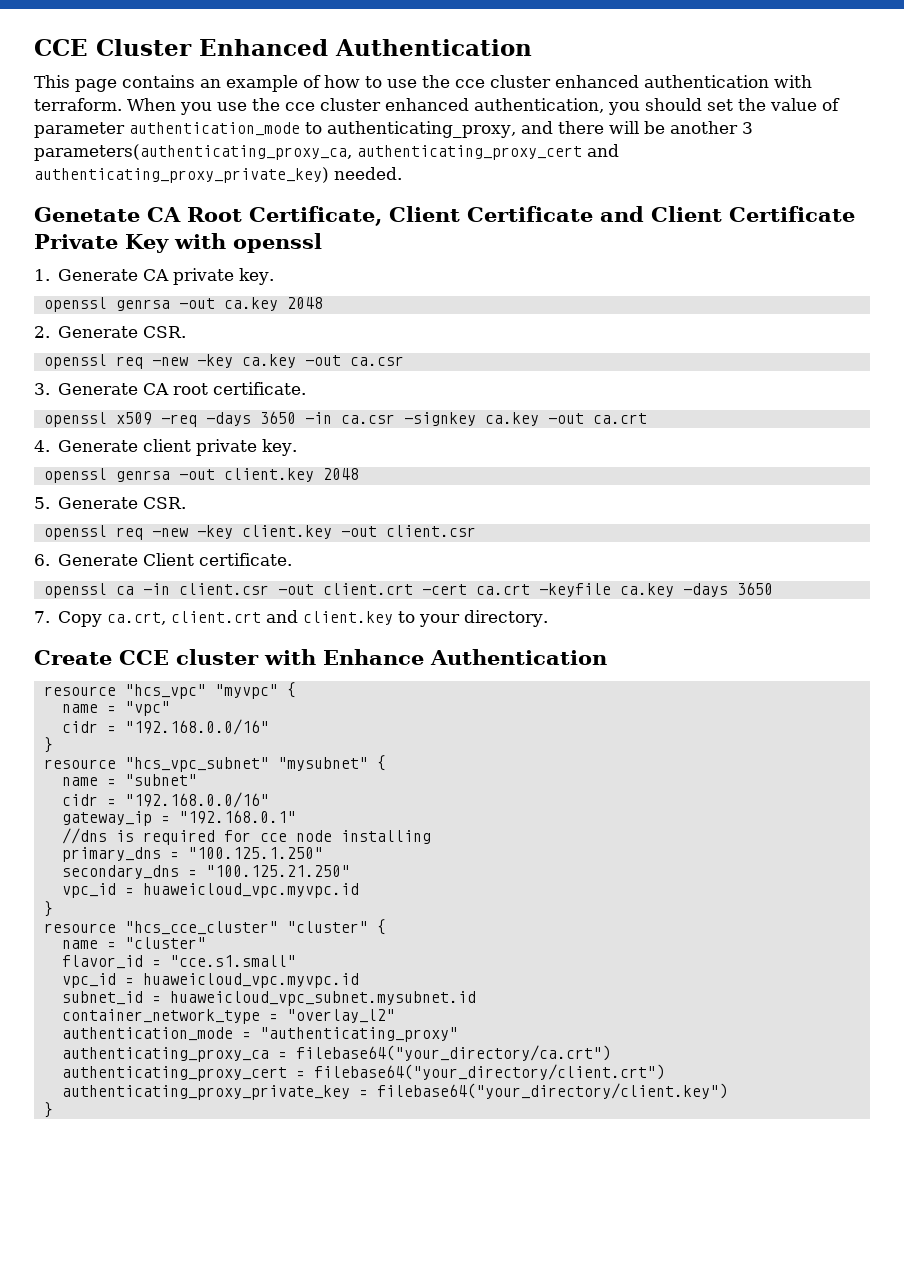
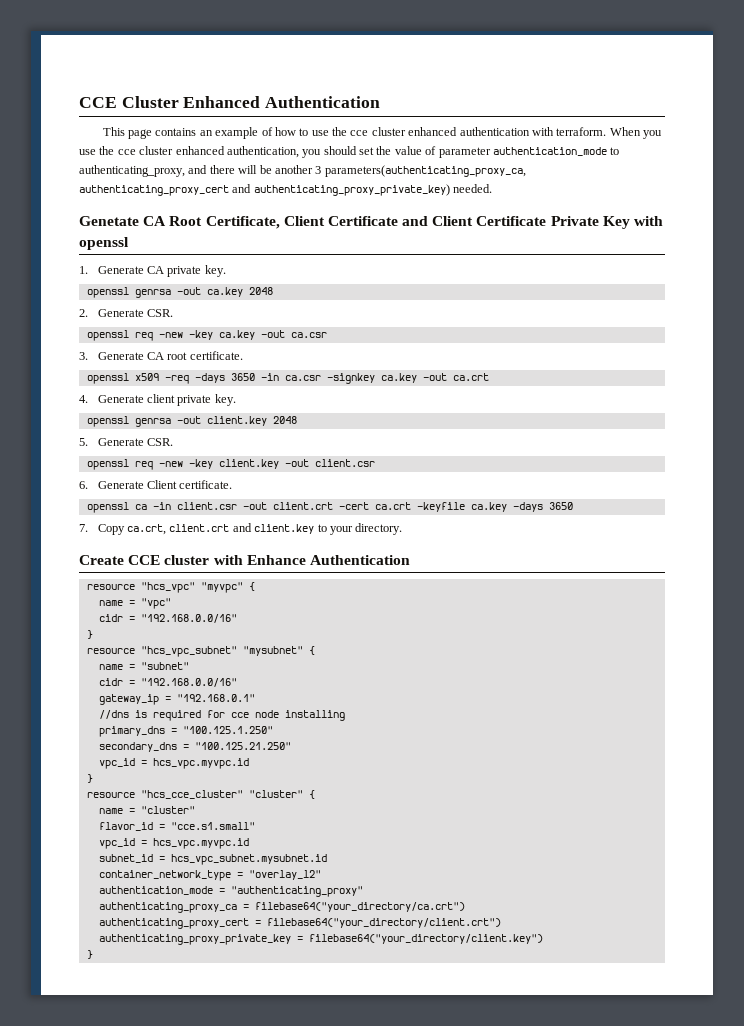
[142,883,359,898] huaweicloud_vpc.myvpc.id -> [152,758,249,769] hcs_vpc.myvpc.id
[142,973,359,988] huaweicloud_vpc.myvpc.id -> [152,838,249,849] hcs_vpc.myvpc.id
[169,991,476,1006] huaweicloud_vpc_subnet.mysubnet.id -> [170,854,327,865] hcs_vpc_subnet.mysubnet.id

